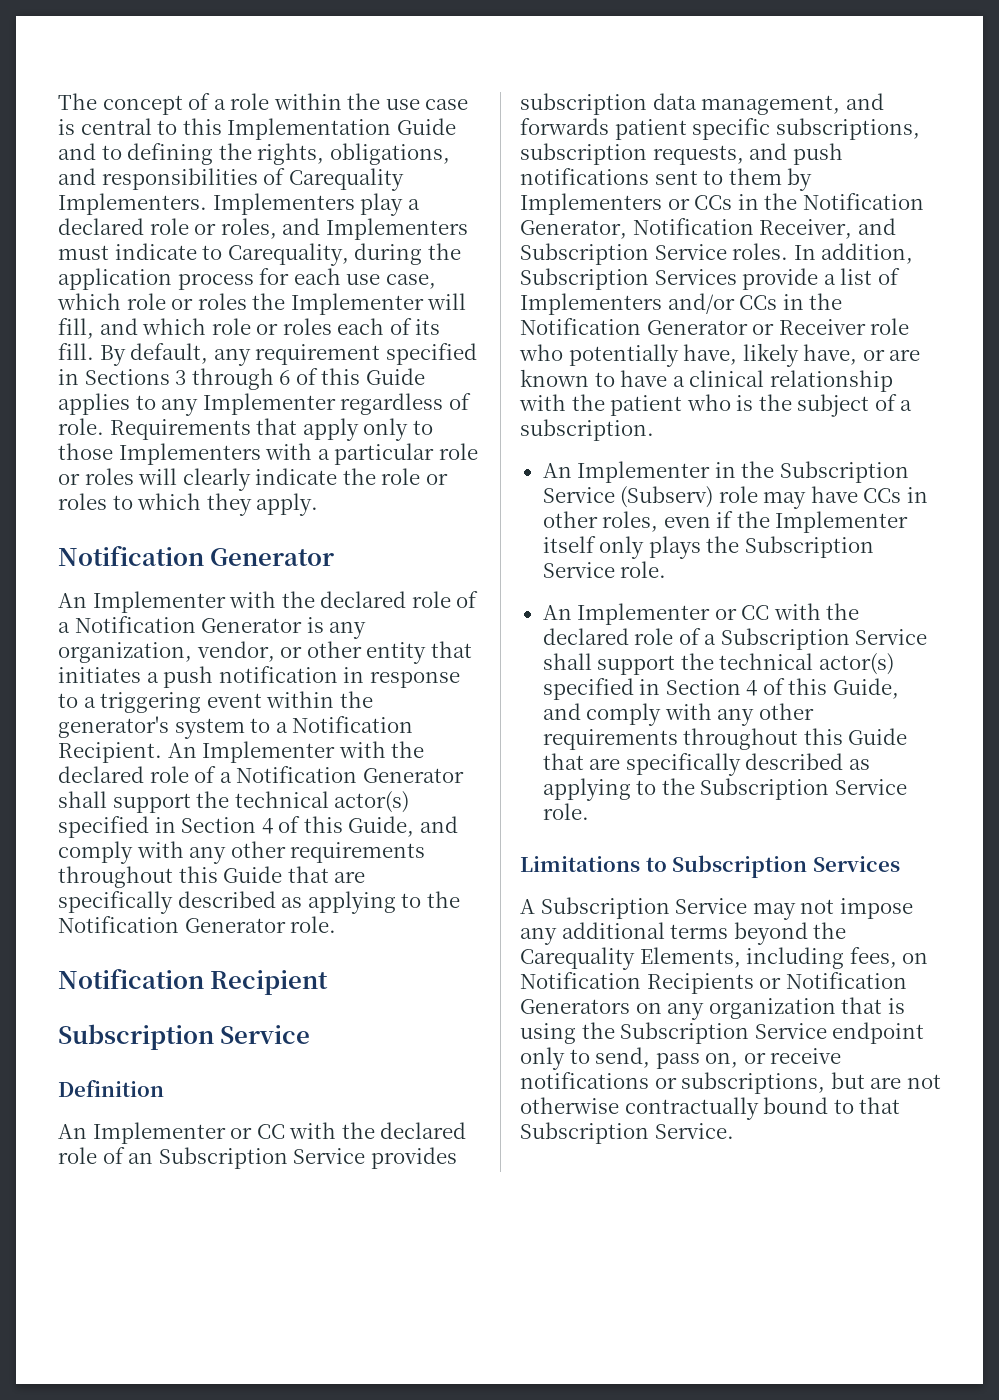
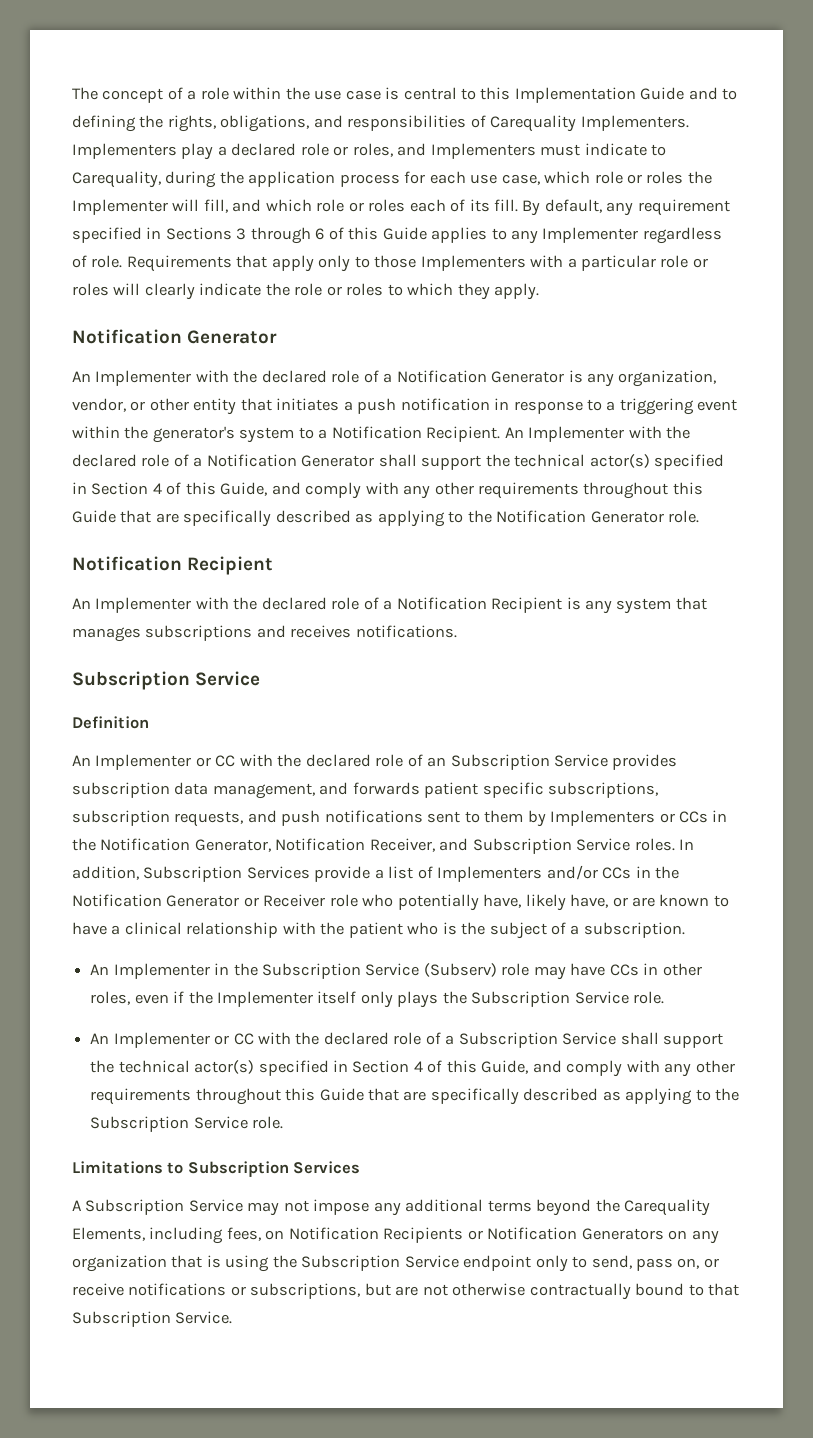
(329, 982) none -> [72,597,707,614] [72,625,457,642] // An Implementer with the declared role of a Notification Recipient is any system that manages subscriptions and receives notifications.

